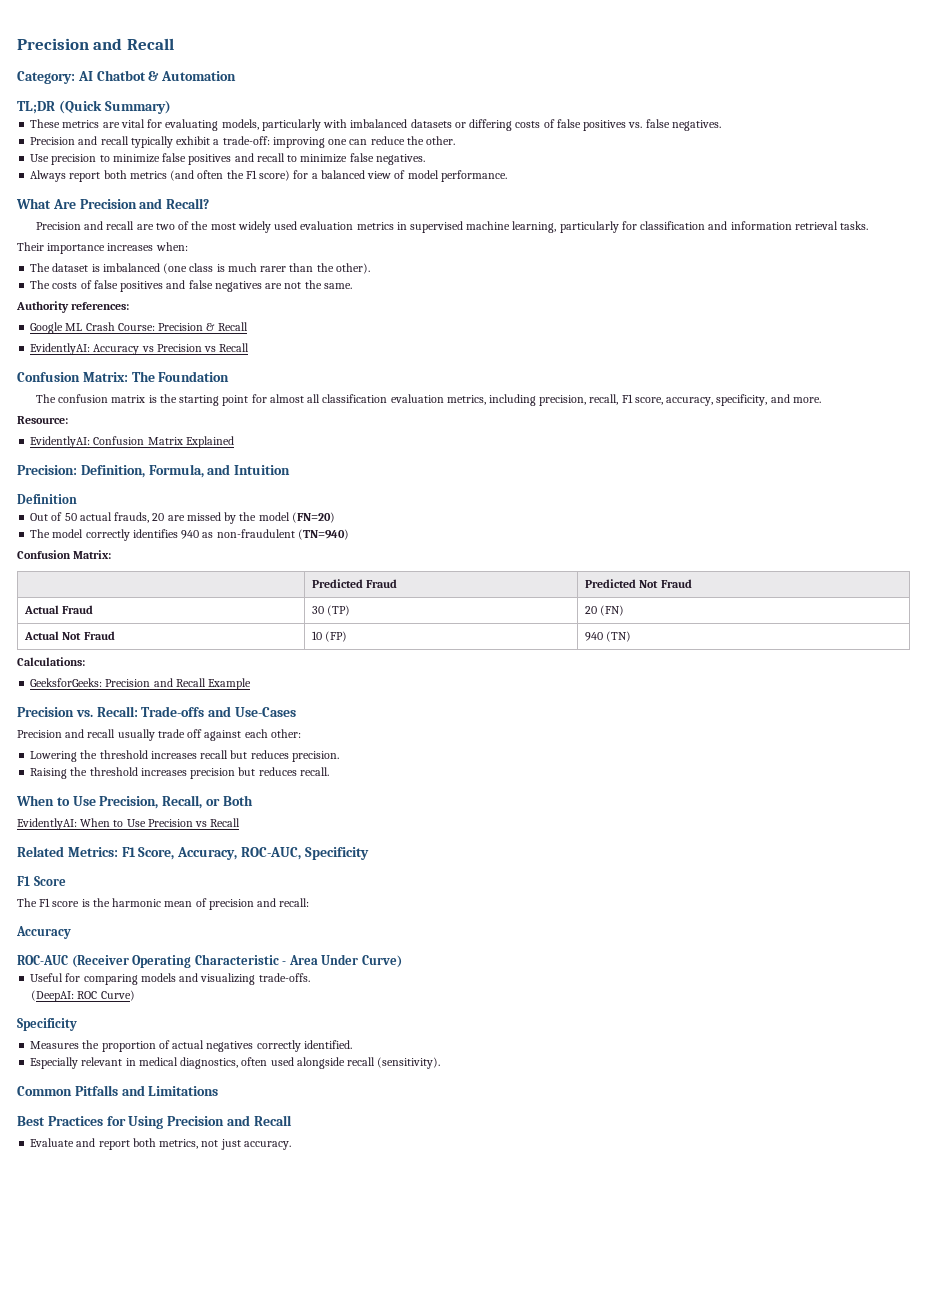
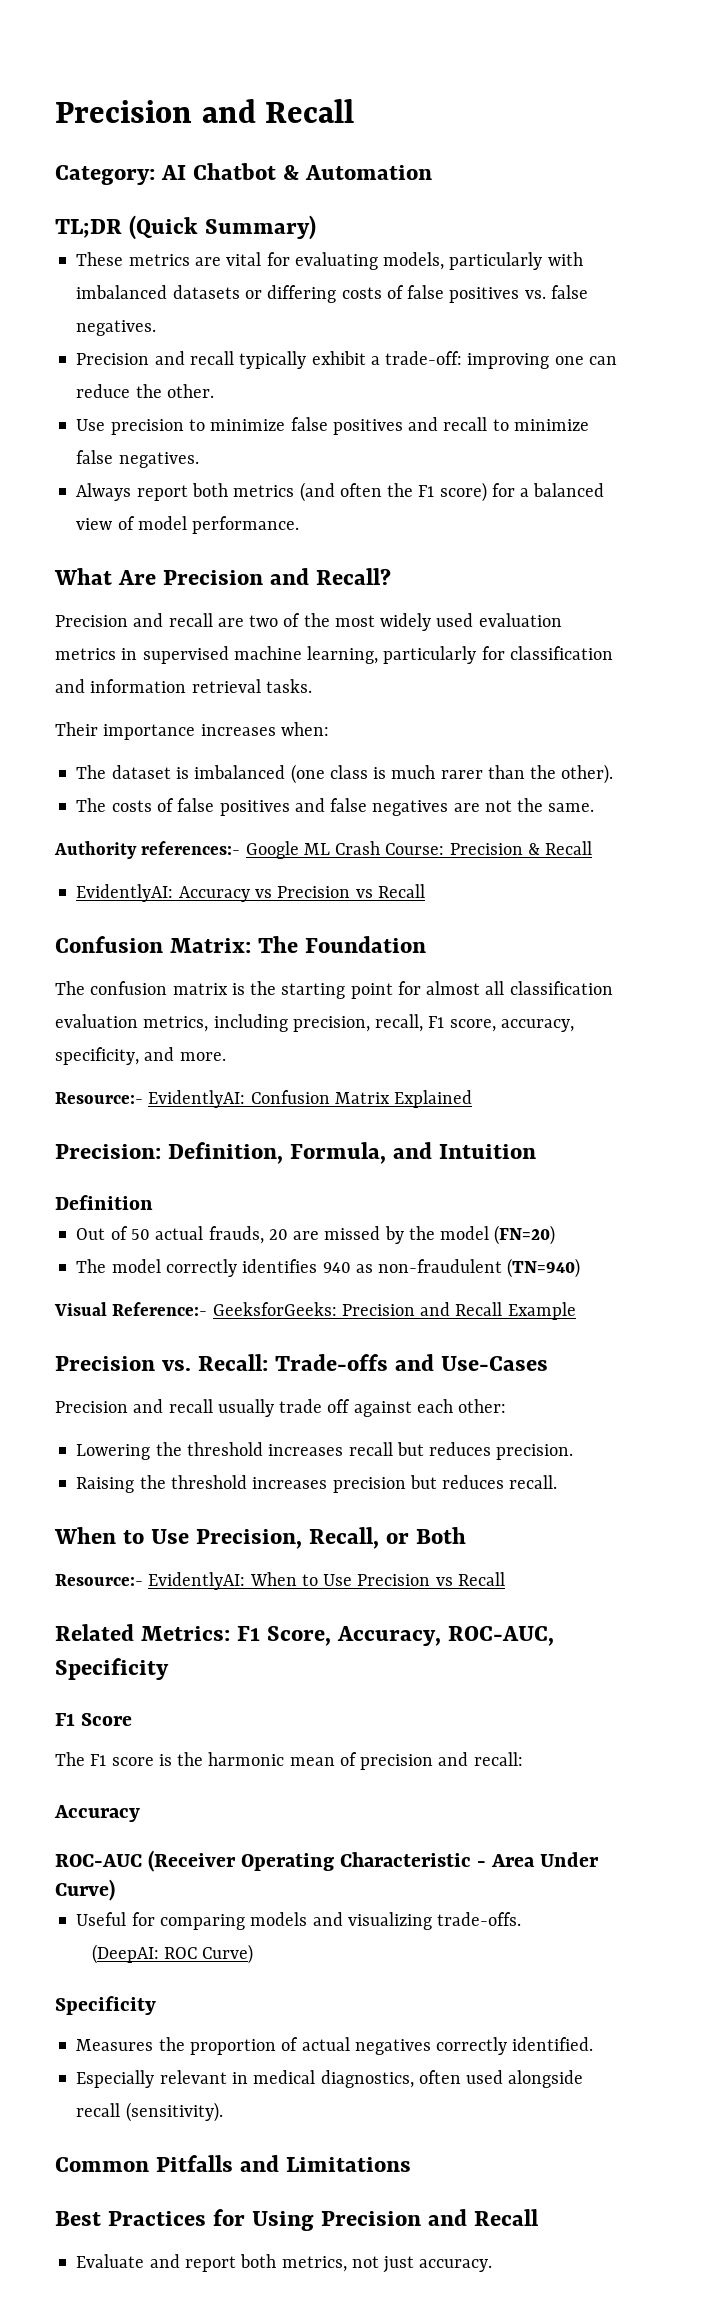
[71,302,130,310] references: // -> [141,841,241,855] references:-
[17,416,68,424] Resource: // -> [55,1092,143,1104] Resource:-
[17,550,112,559] [312,579,398,588] [585,579,692,588] [24,605,94,614] [312,605,351,616] [585,605,625,616] [24,631,115,640] [312,631,348,642] [585,631,632,642] [17,657,85,666] Confusion Matrix: // | Predicted Fraud | Predicted Not Fraud // Actual Fraud | 30 (TP) | 20 (FN) // Actual Not Fraud | 10 (FP) | 940 (TN) // Calculations: // -> [54,1302,208,1316] Visual Reference:-
(253, 800) none -> [55,1574,143,1586] Resource:-

